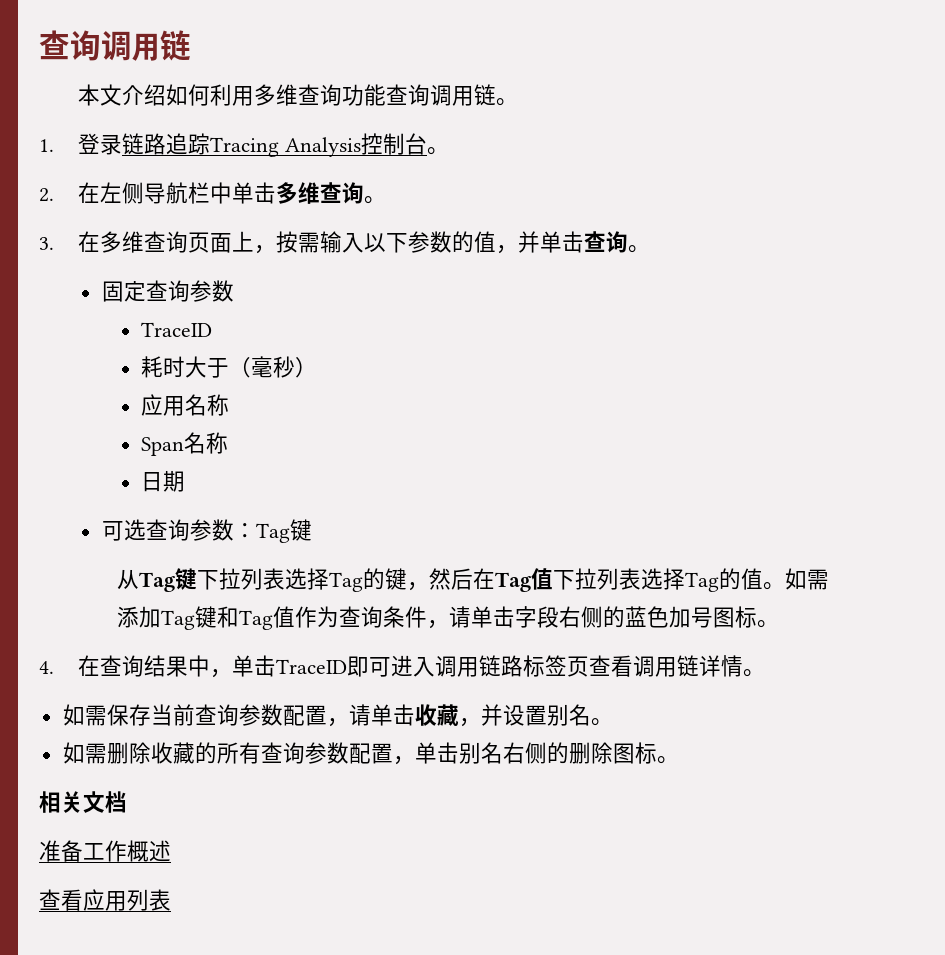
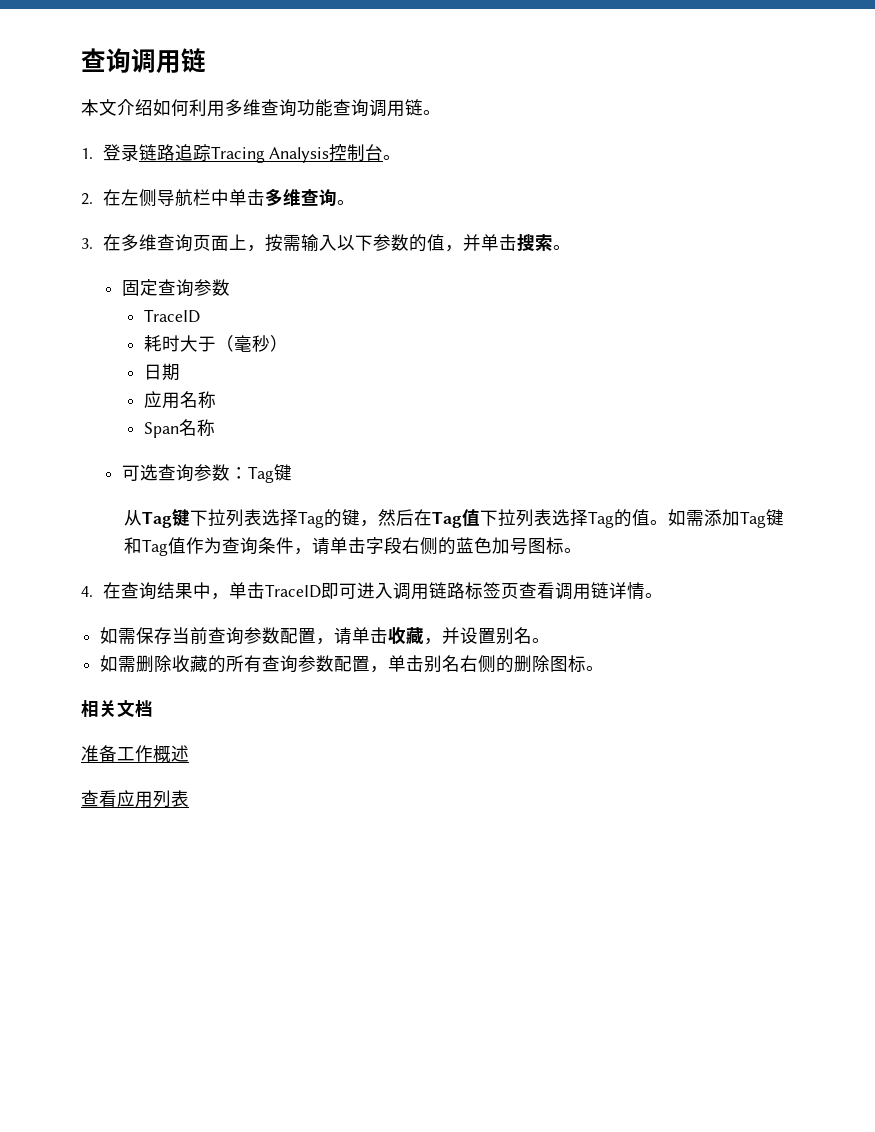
[584,231,629,253] 查询 -> [516,233,553,251] 搜索
(317, 367) none -> [143,363,180,381] // 日期
[140,470,185,492] // 日期 -> (215, 427) none

